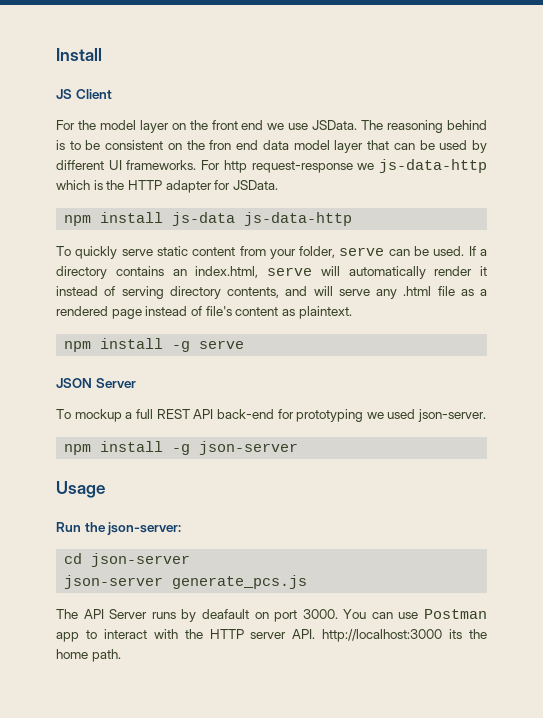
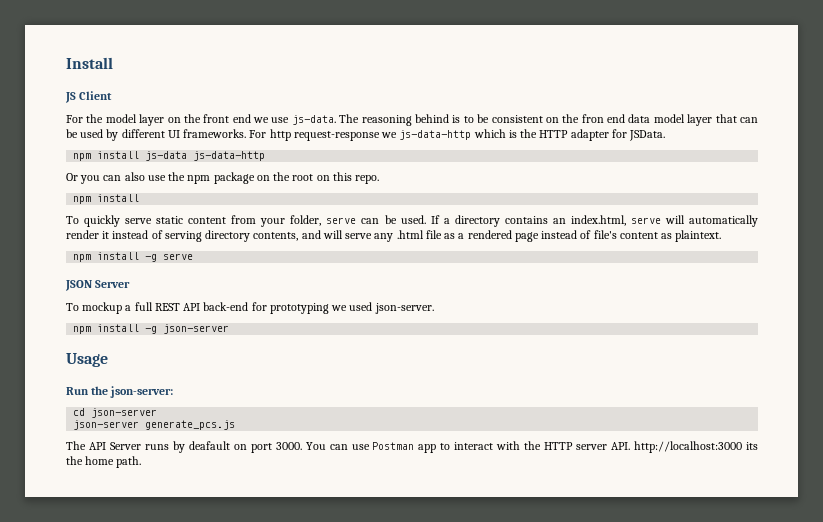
[312,120,358,130] JSData. -> [291,115,336,125] js-data.
(353, 219) none -> [66,172,380,184] [73,194,140,204] // Or you can also use the npm package on the root on this repo. // npm install

